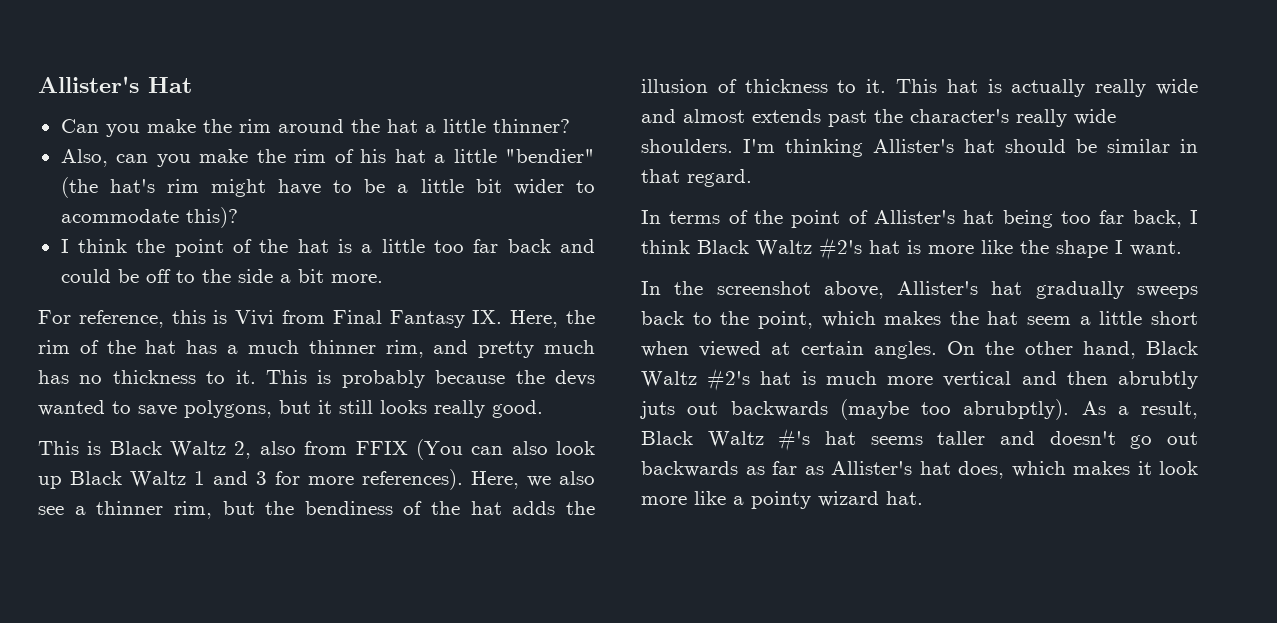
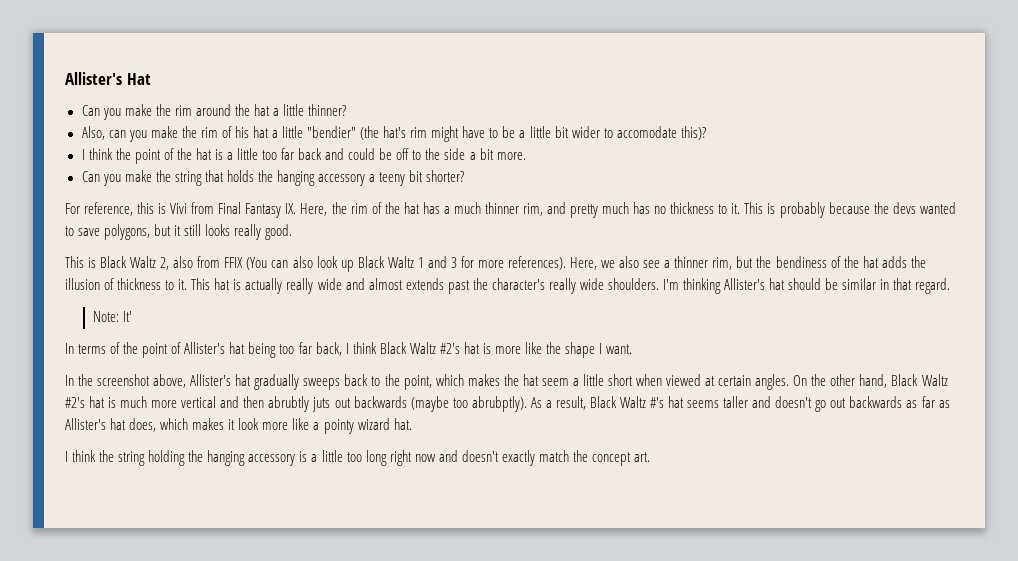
[60,209,179,223] acommodate -> [616,126,677,138] accomodate
(383, 278) none -> [81,170,465,186] // Can you make the string that holds the hanging accessory a teeny bit shorter?
(752, 178) none -> [93,311,133,322] // Note: It'
(923, 498) none -> [65,450,651,466] // I think the string holding the hanging accessory is a little too long right now and doesn't exactly match the concept art.

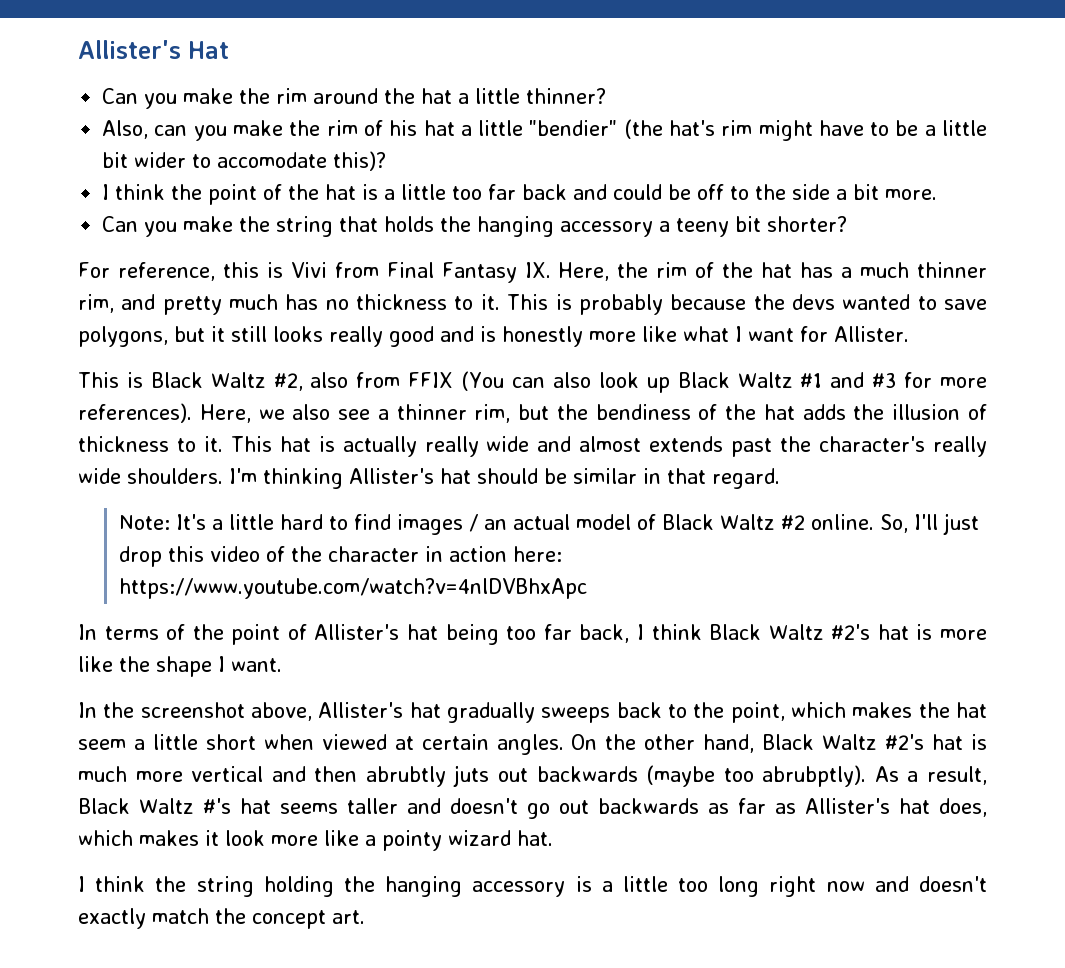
[265,224,293,240] good. -> [389,326,909,347] good and is honestly more like what I want for Allister.
[160,257,170,270] 2, -> [273,373,303,391] #2,
[417,256,457,268] 1 and 3 -> [800,372,897,388] #1 and #3
[123,311,133,322] It' -> [175,513,979,535] [118,546,562,567] [118,578,587,599] It's a little hard to find images / an actual model of Black Waltz #2 online. So, I'll just drop this video of the character in action here: https://www.youtube.com/watch?v=4nlDVBhxApc

